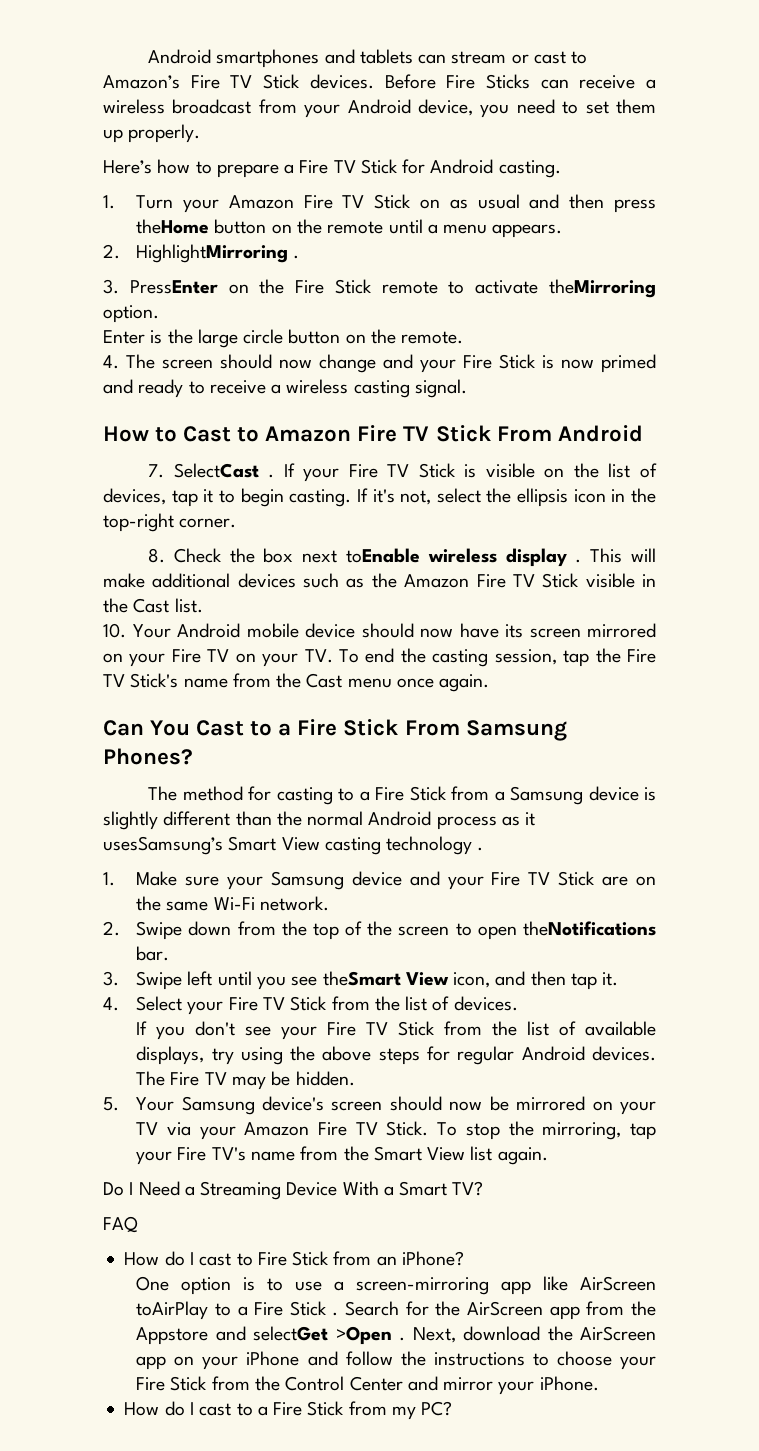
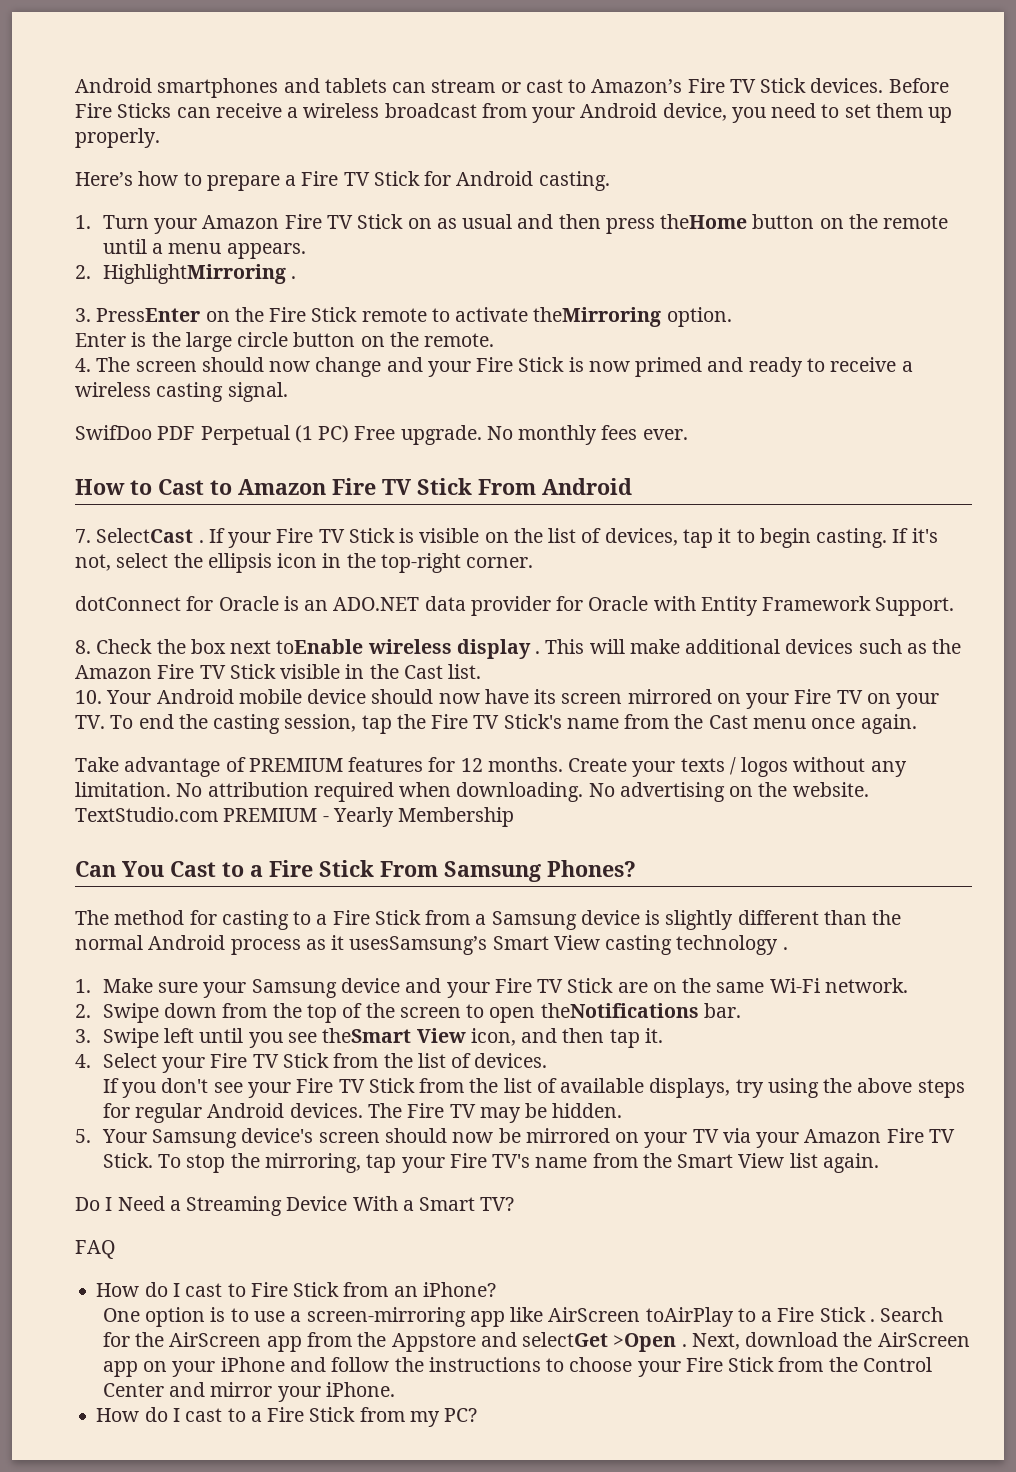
(467, 388) none -> [75,425,688,445] // SwifDoo PDF Perpetual (1 PC) Free upgrade. No monthly fees ever.
(237, 523) none -> [75,596,955,616] // dotConnect for Oracle is an ADO.NET data provider for Oracle with Entity Framework Support.
(490, 683) none -> [75,757,907,777] [75,782,869,802] [75,807,515,827] // Take advantage of PREMIUM features for 12 months. Create your texts / logos without any limitation. No attribution required when downloading. No advertising on the website. TextStudio.com PREMIUM - Yearly Membership

